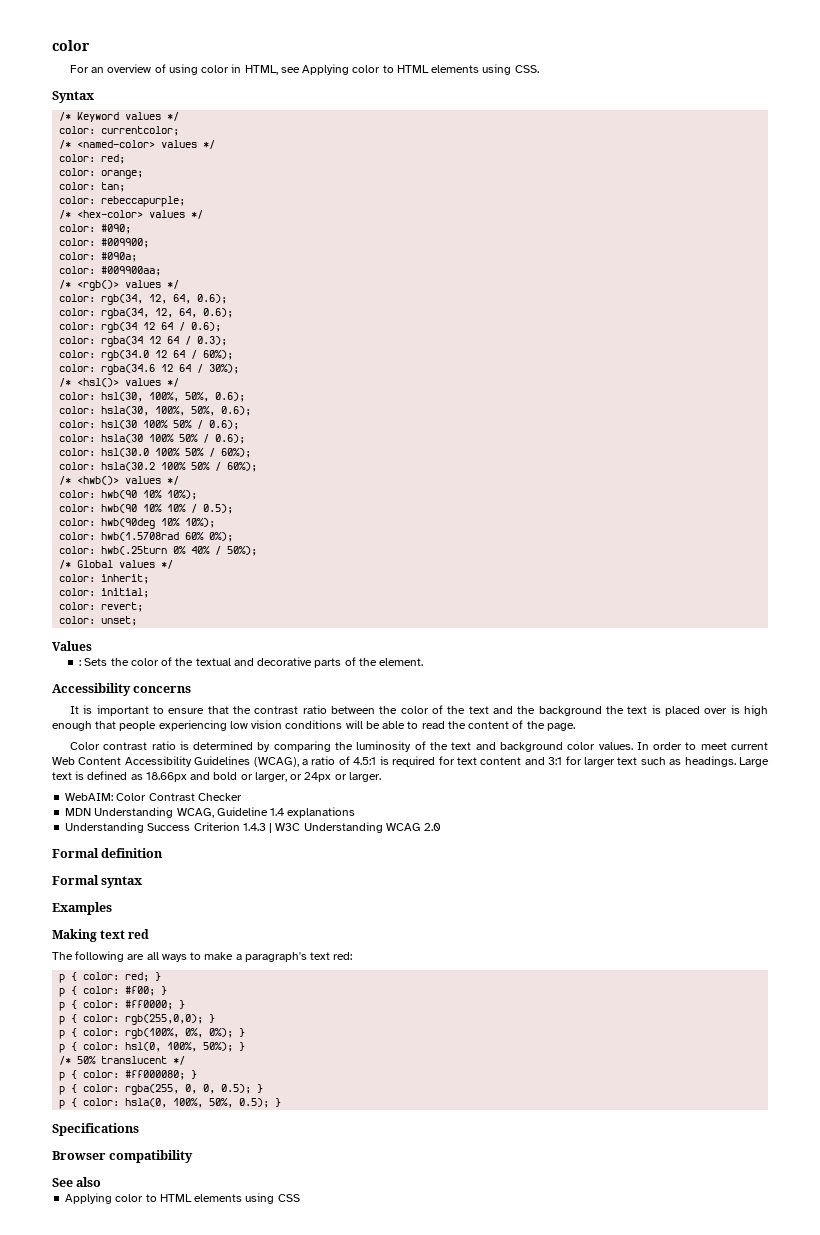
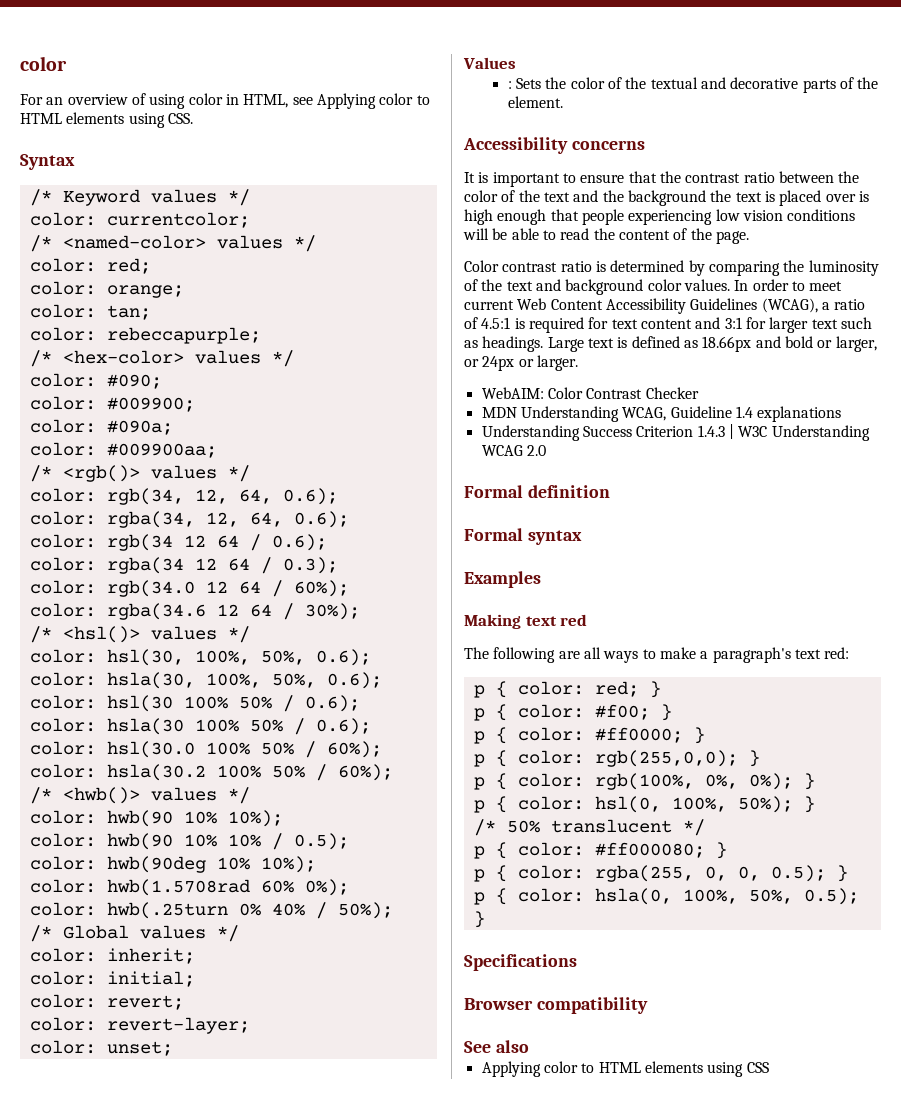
(144, 607) none -> [29,1017,250,1034] // color: revert-layer;

